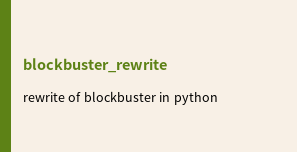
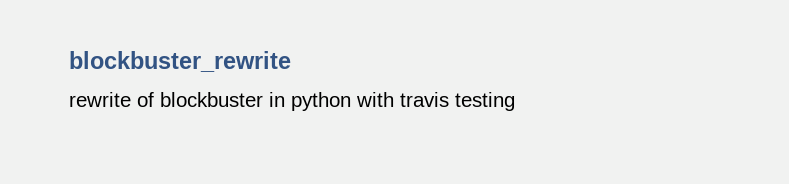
(218, 98) none -> [356,92,515,111] with travis testing

